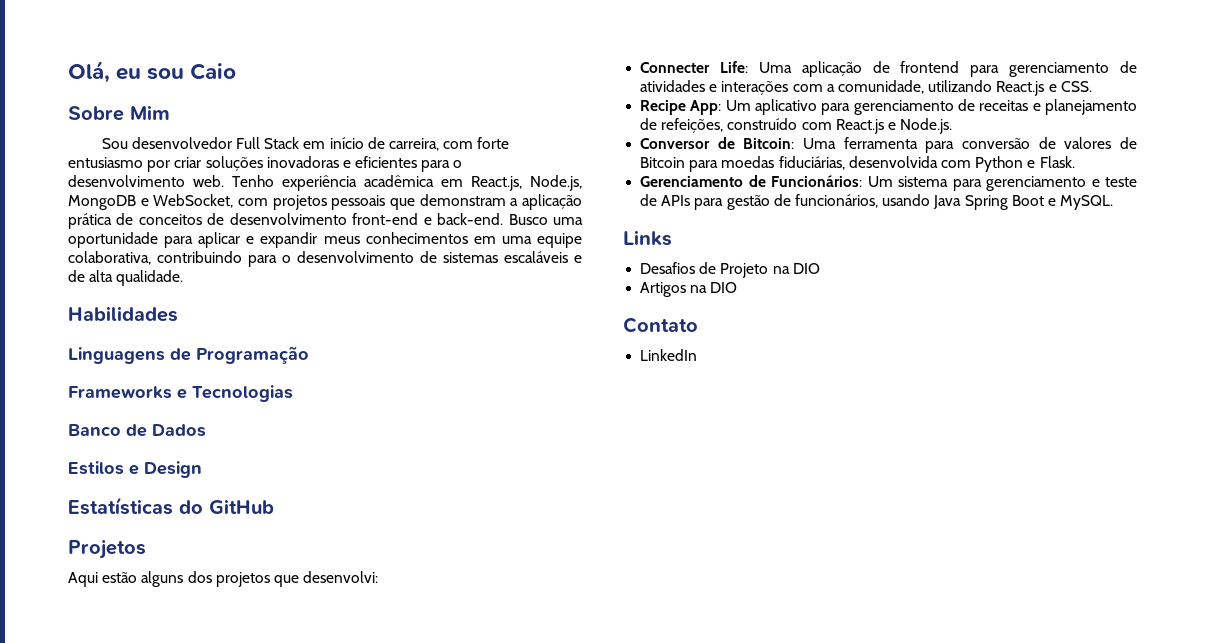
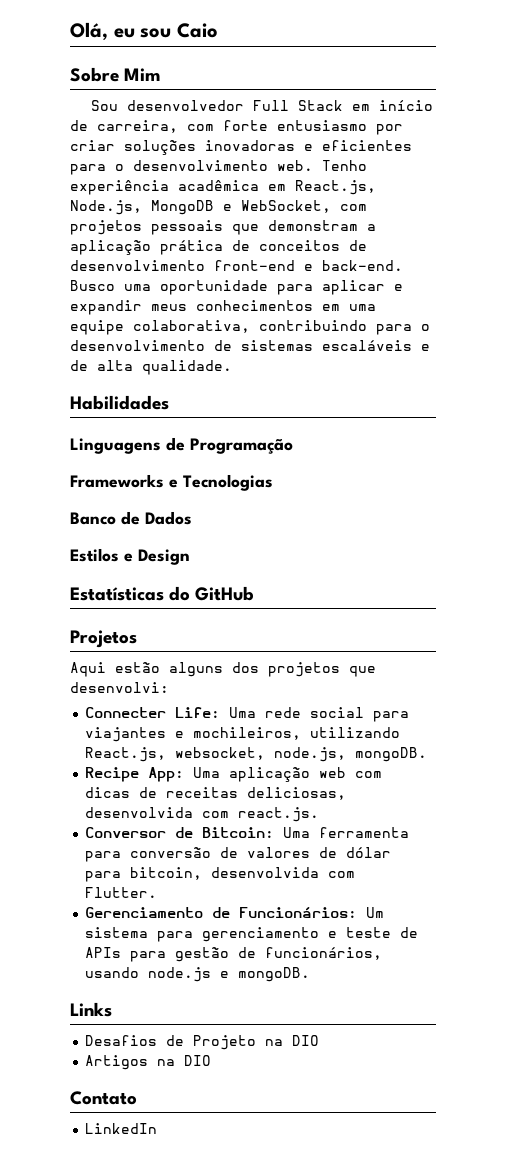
[801,61,1137,77] [640,80,1092,96] [640,99,1137,115] [640,118,953,134] aplicação de frontend para gerenciamento de atividades e interações com a comunidade, utilizando React.js e CSS. // Recipe App: Um aplicativo para gerenciamento de receitas e planejamento de refeições, construído com React.js e Node.js. -> [265,707,410,722] [85,727,401,742] [85,747,428,762] [85,767,383,782] [85,787,347,800] [85,807,320,822] rede social para viajantes e mochileiros, utilizando React.js, websocket, node.js, mongoDB. // Recipe App: Uma aplicação web com dicas de receitas deliciosas, desenvolvida com react.js.
[640,156,1075,172] Bitcoin para moedas fiduciárias, desenvolvida com Python e Flask. -> [346,847,392,858] [85,867,356,882] [85,887,158,898] dólar para bitcoin, desenvolvida com Flutter.
[933,195,1114,210] Java Spring Boot e MySQL. -> [148,967,311,982] node.js e mongoDB.

